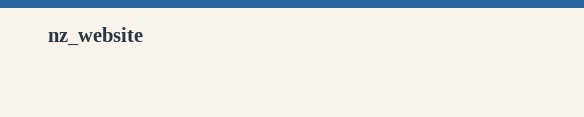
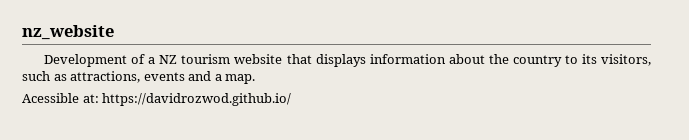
(143, 36) none -> [44,54,651,67] [22,71,256,84] [22,93,292,106] // Development of a NZ tourism website that displays information about the country to its visitors, such as attractions, events and a map. // Acessible at: https://davidrozwod.github.io/

